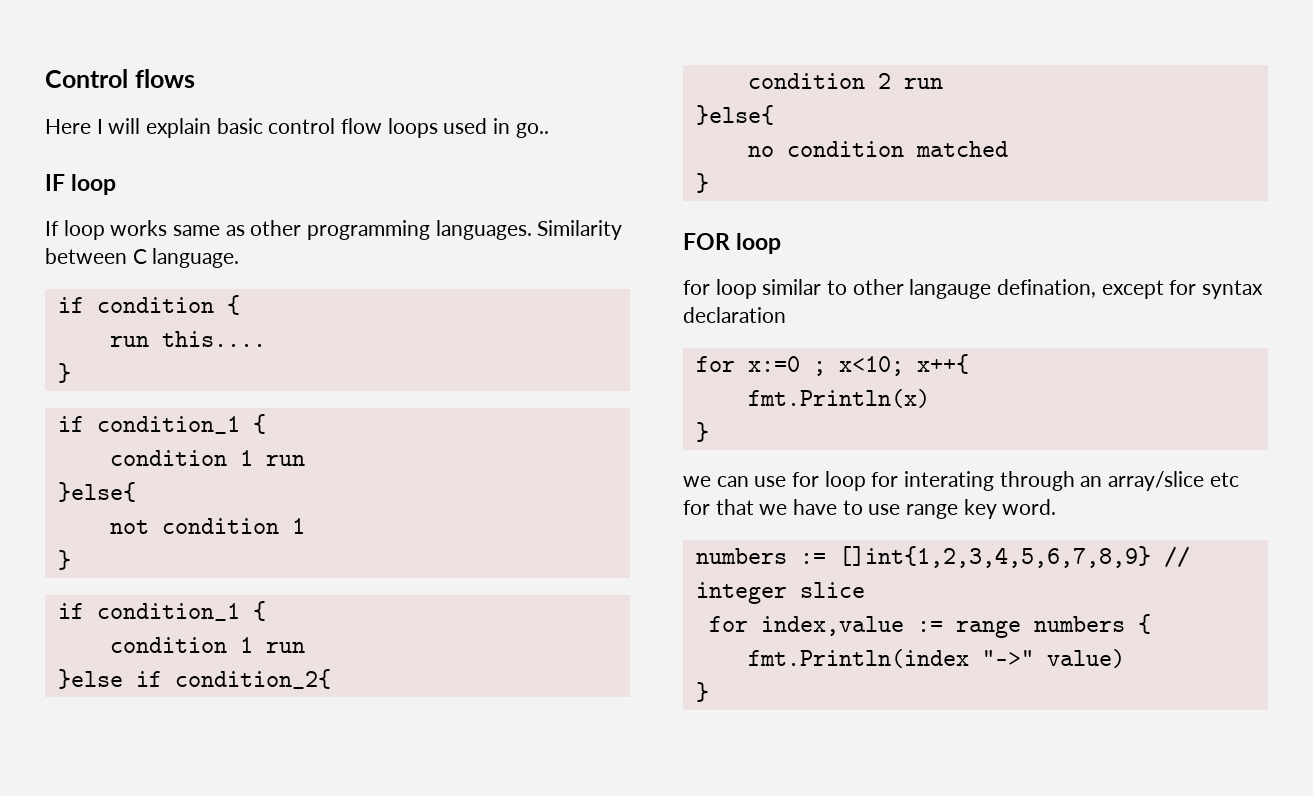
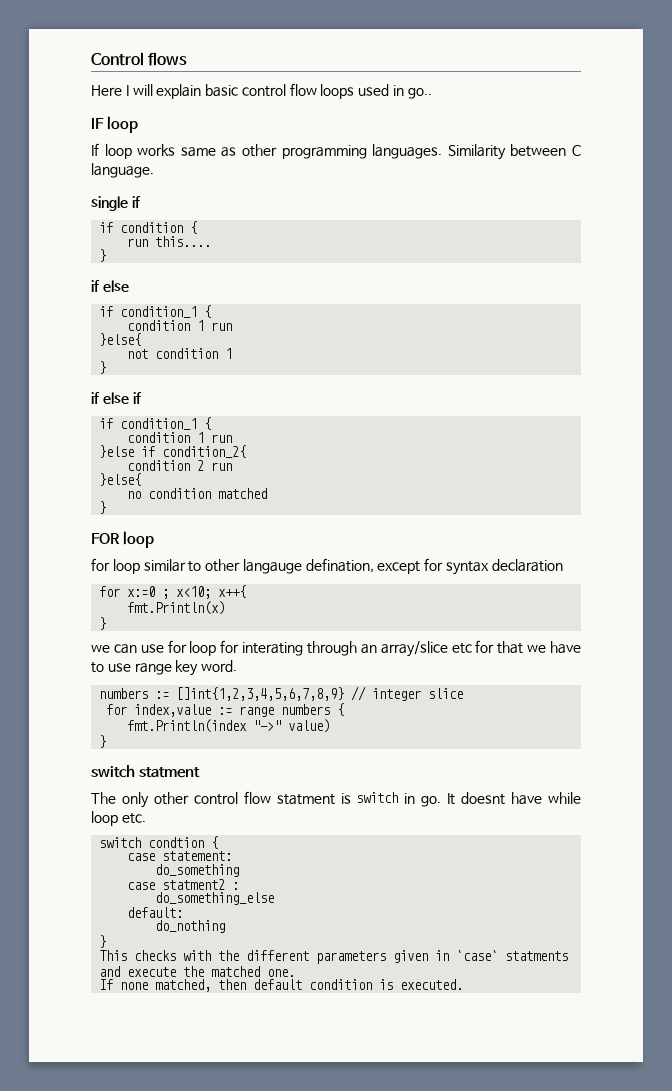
(240, 258) none -> [91,196,141,211] // single if
(71, 373) none -> [91,280,129,292] // if else
(71, 560) none -> [91,392,142,404] // if else if
(709, 692) none -> [91,765,200,778] [91,791,581,808] [91,811,146,826] [99,836,219,849] [127,851,233,861] [155,864,240,877] [127,879,240,890] [155,892,275,905] [127,907,184,918] [155,920,226,933] [99,935,107,948] [99,950,569,964] [99,966,296,977] [99,979,464,992] // switch statment // The only other control flow statment is switch in go. It doesnt have while loop etc. // switch condtion { // case statement: // do_something // case statment2 : // do_something_else // default: // do_nothing // } // This checks with the different parameters given in `case` statments and execute the matched one. // If none matched, then default condition is executed.

